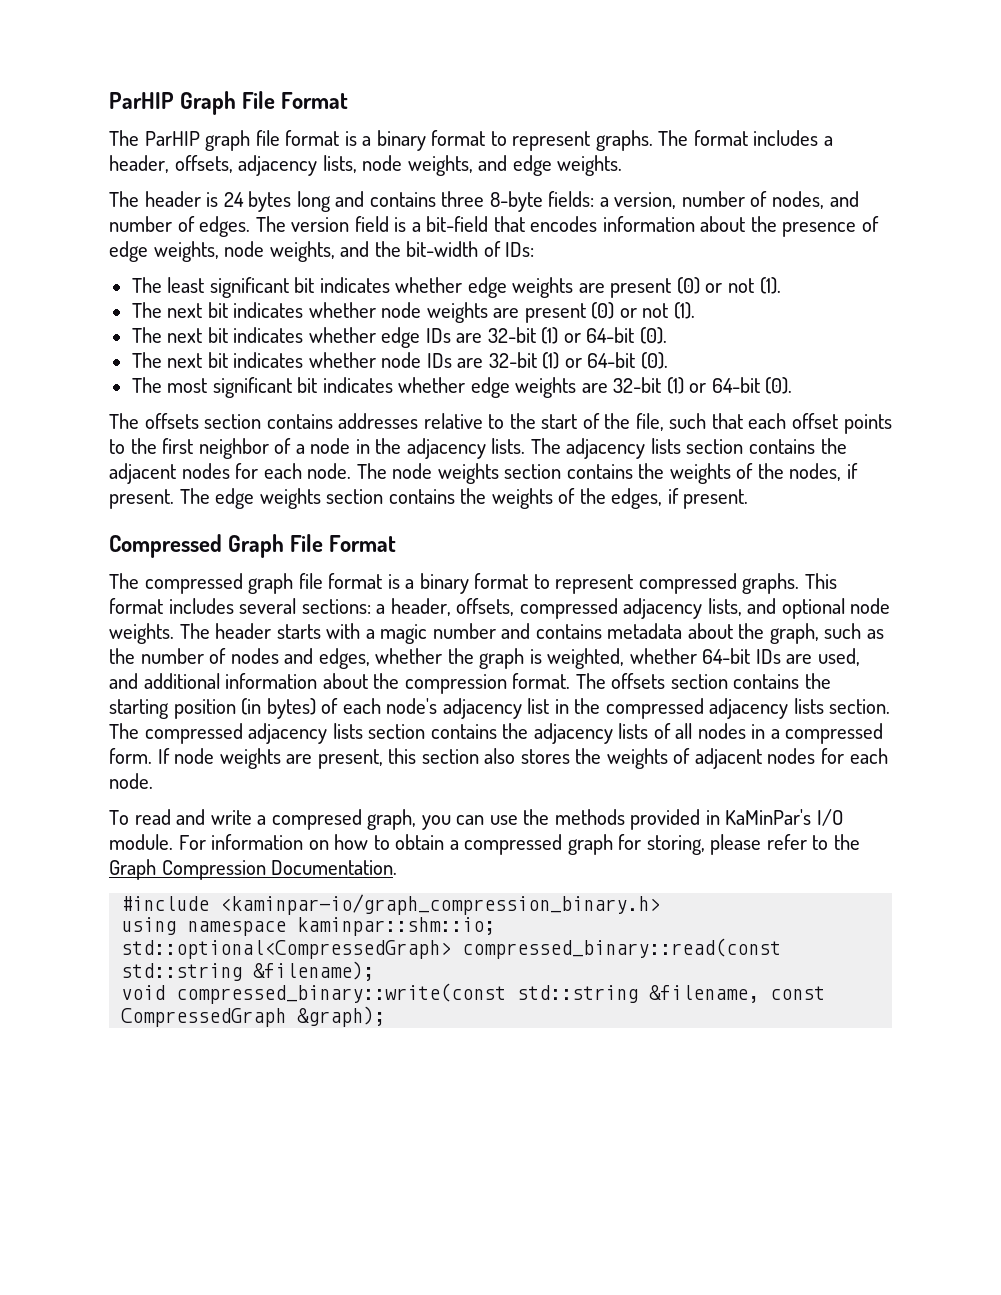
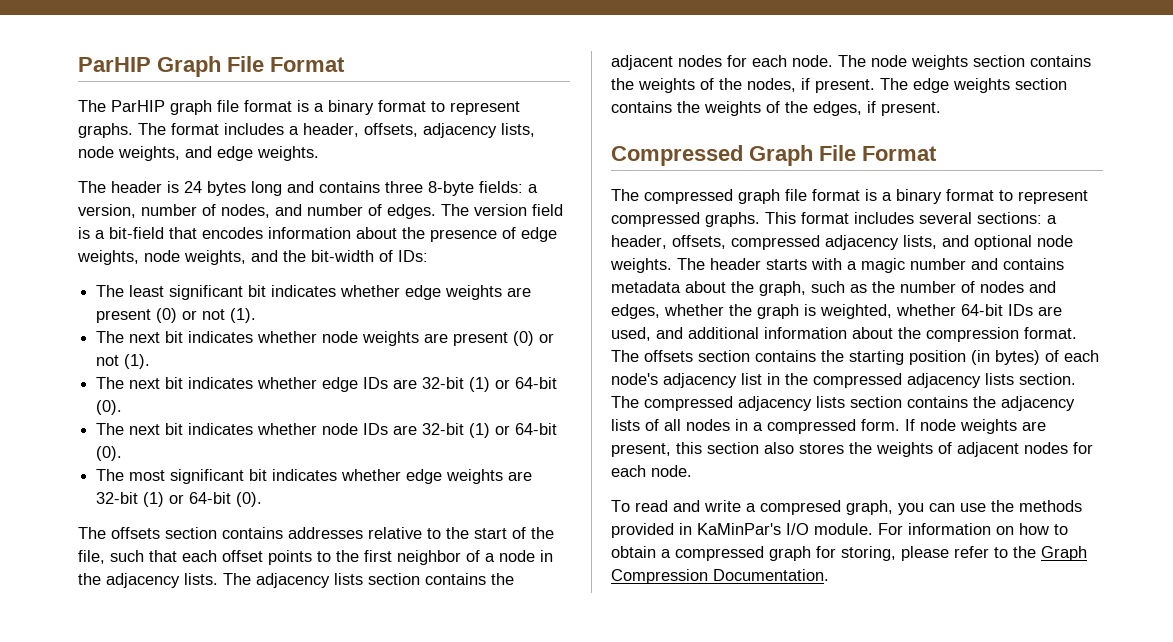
[121,894,661,915] [121,917,496,936] [121,938,782,959] [121,961,375,981] [121,983,826,1004] [121,1006,386,1027] // #include <kaminpar-io/graph_compression_binary.h> // using namespace kaminpar::shm::io; // std::optional<CompressedGraph> compressed_binary::read(const std::string &filename); // void compressed_binary::write(const std::string &filename, const CompressedGraph &graph); -> (829, 575) none

